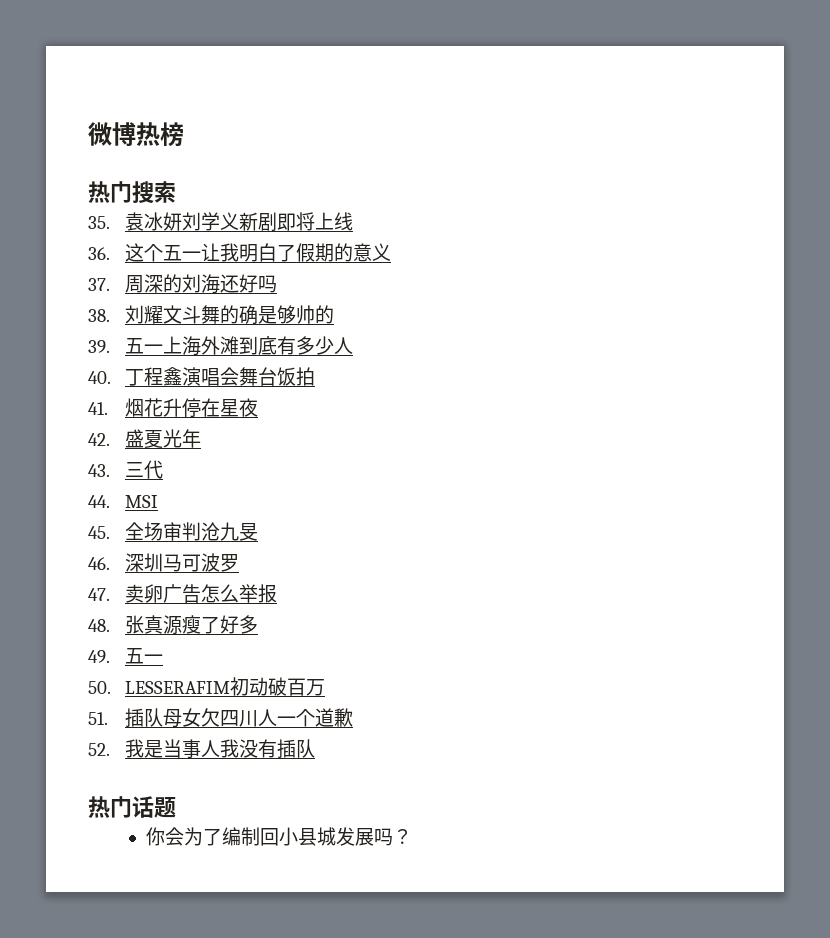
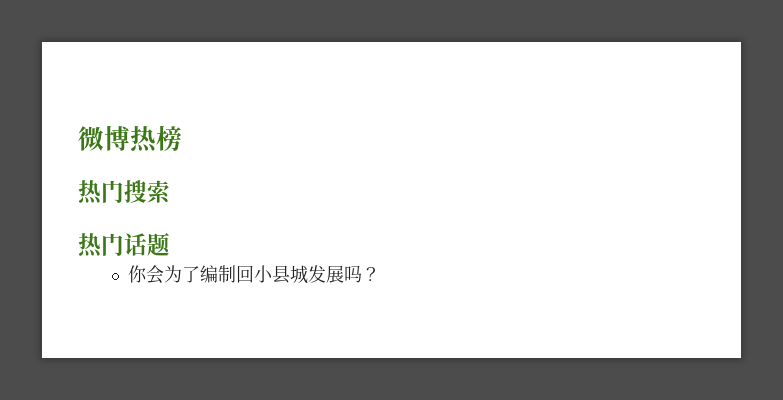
[88,212,354,231] [88,243,392,262] [88,274,278,294] [88,305,335,325] [88,336,354,356] [88,367,316,386] [88,398,259,417] [88,429,202,448] [88,460,164,479] [88,495,159,508] [88,522,259,541] [88,553,240,572] [88,584,278,603] [88,615,259,635] [88,648,164,664] [88,677,326,696] [88,708,354,728] [88,739,316,759] // 35.袁冰妍刘学义新剧即将上线 // 36.这个五一让我明白了假期的意义 // 37.周深的刘海还好吗 // 38.刘耀文斗舞的确是够帅的 // 39.五一上海外滩到底有多少人 // 40.丁程鑫演唱会舞台饭拍 // 41.烟花升停在星夜 // 42.盛夏光年 // 43.三代 // 44. MSI // 45.全场审判沧九旻 // 46.深圳马可波罗 // 47.卖卵广告怎么举报 // 48.张真源瘦了好多 // 49.五一 // 50. LESSERAFIM初动破百万 // 51.插队母女欠四川人一个道歉 // 52.我是当事人我没有插队 -> (170, 192) none

